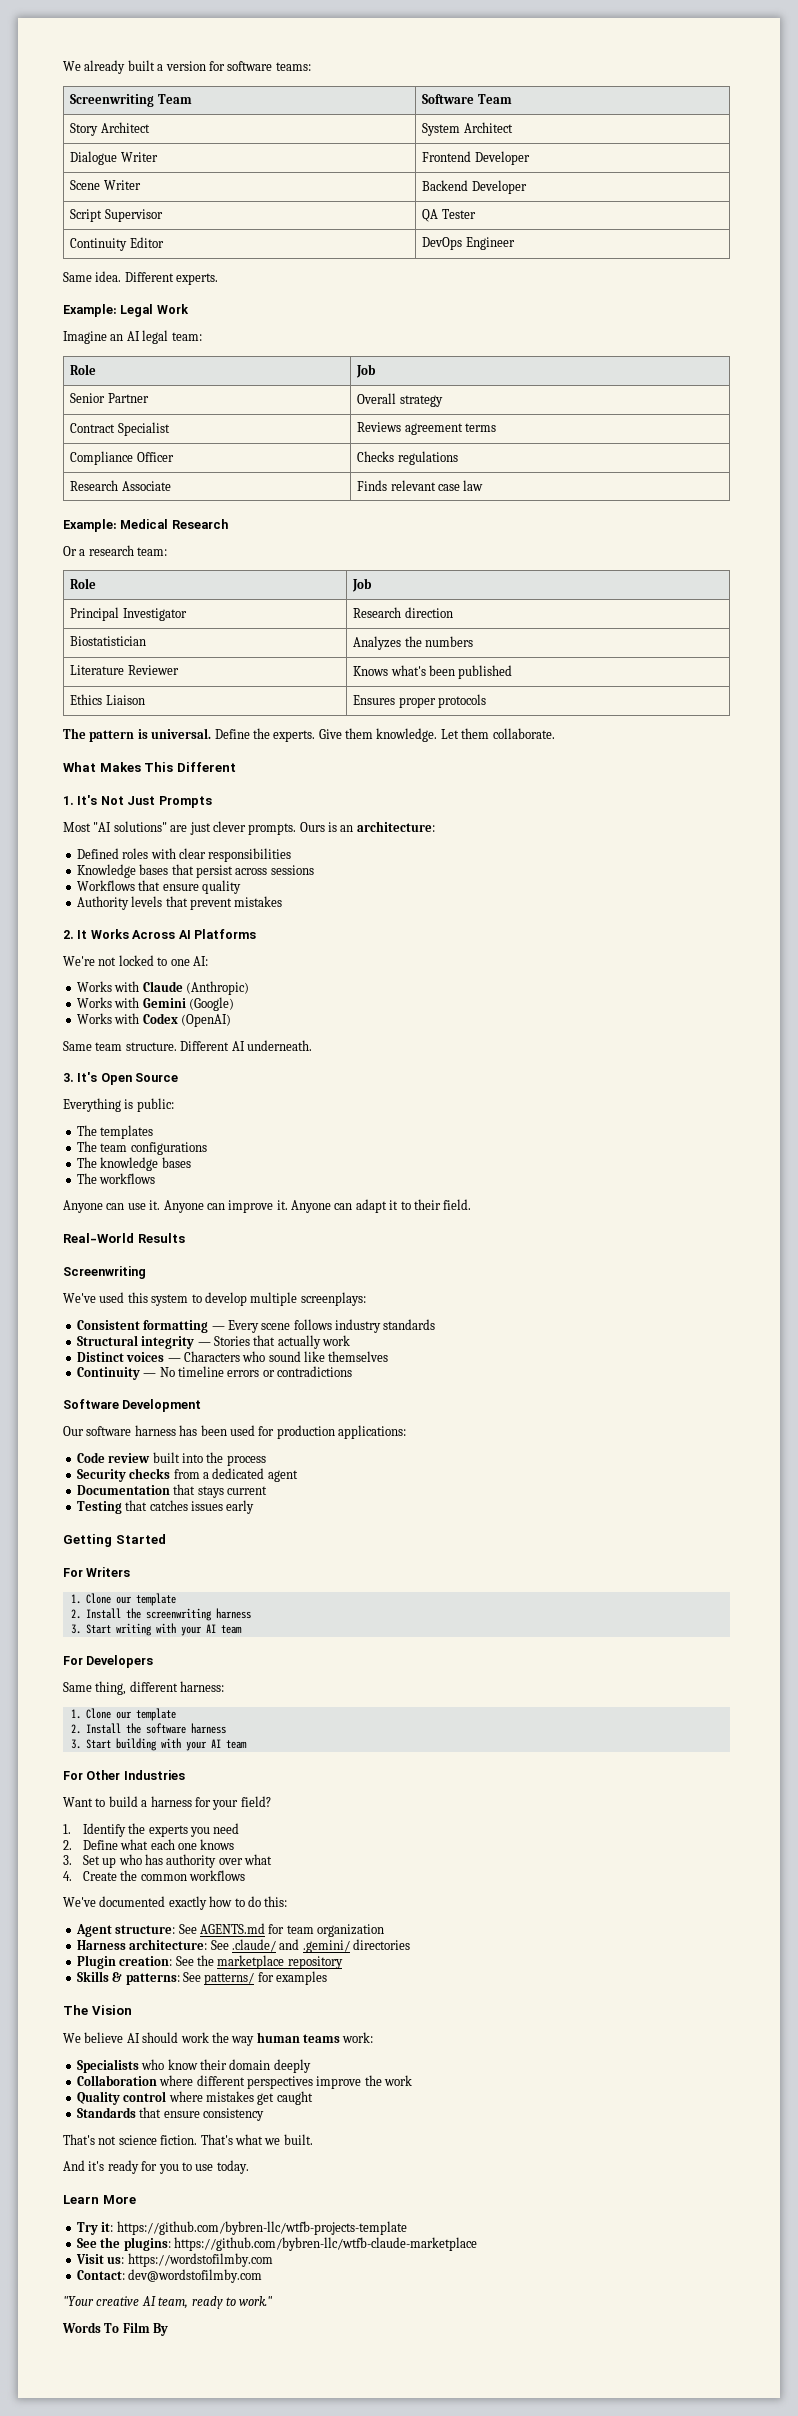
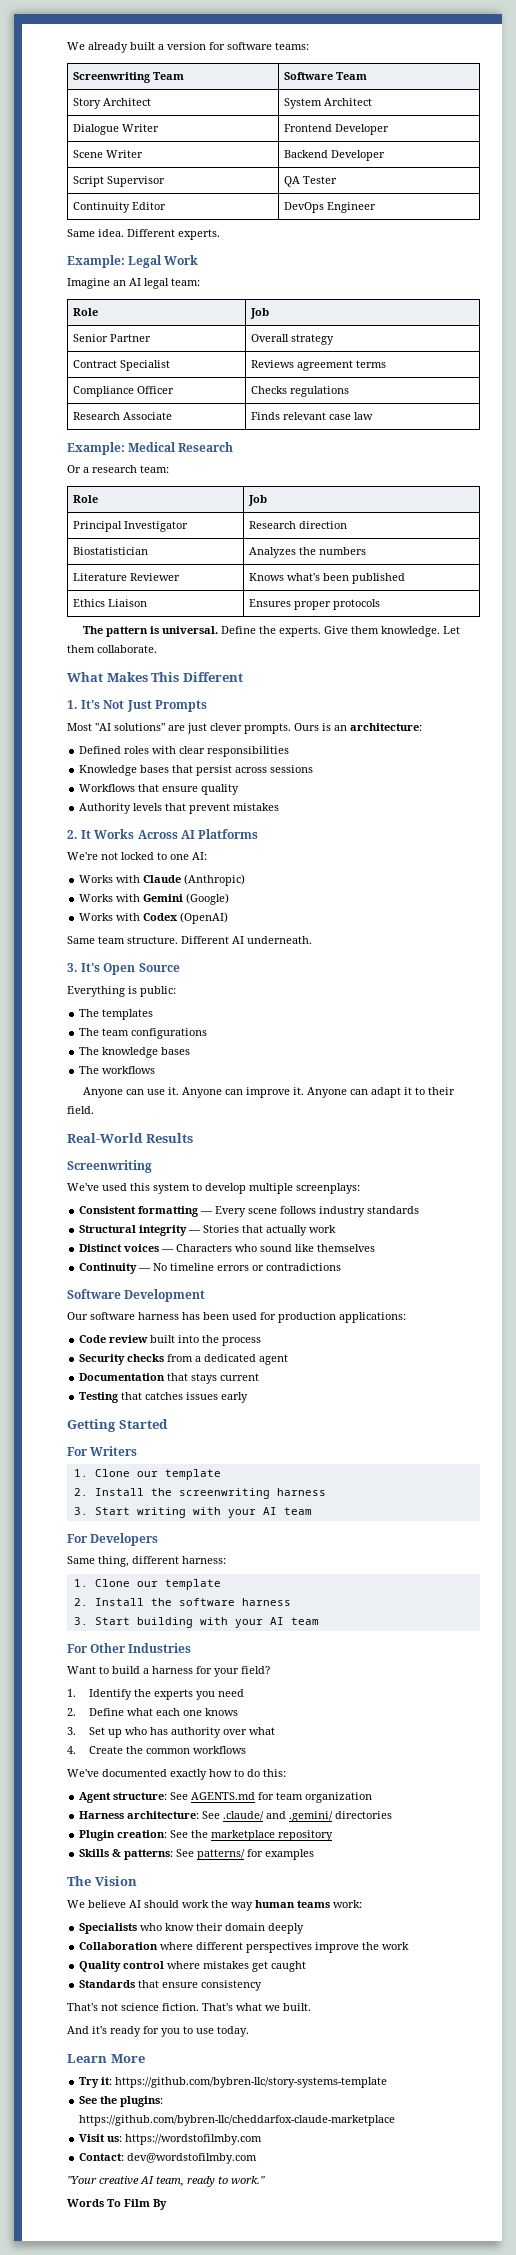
[116,2221,407,2235] https://github.com/bybren-llc/wtfb-projects-template -> [115,2077,388,2088] https://github.com/bybren-llc/story-systems-template
[173,2237,477,2251] https://github.com/bybren-llc/wtfb-claude-marketplace -> [79,2115,396,2126] https://github.com/bybren-llc/cheddarfox-claude-marketplace

